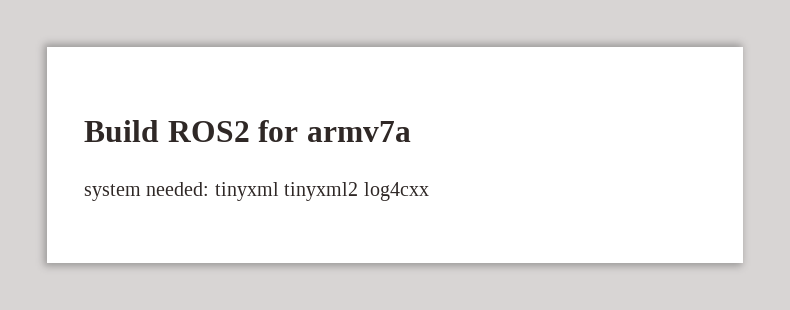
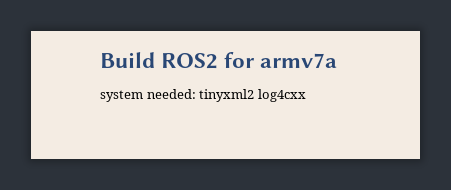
[214,182,279,201] tinyxml -> (196, 94) none

